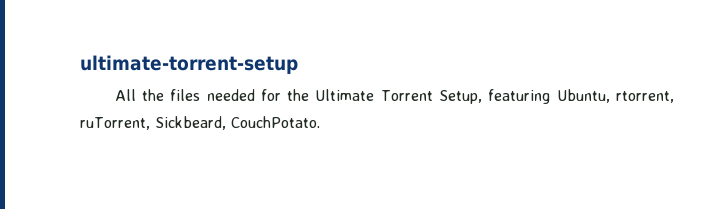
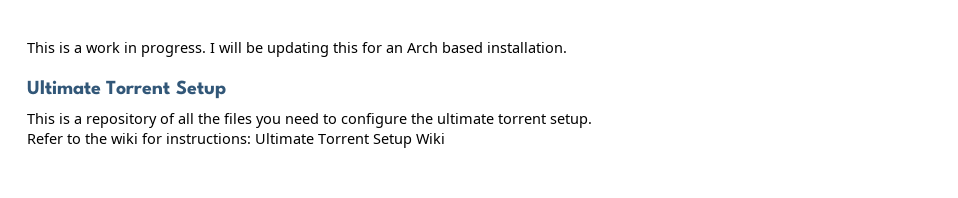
[80,55,298,74] [114,89,674,104] [80,116,320,130] ultimate-torrent-setup // All the files needed for the Ultimate Torrent Setup, featuring Ubuntu, rtorrent, ruTorrent, Sickbeard, CouchPotato. -> [27,42,567,57] [27,80,226,99] [27,113,592,128] [27,133,445,148] This is a work in progress. I will be updating this for an Arch based installation. // Ultimate Torrent Setup // This is a repository of all the files you need to configure the ultimate torrent setup. // Refer to the wiki for instructions: Ultimate Torrent Setup Wiki

